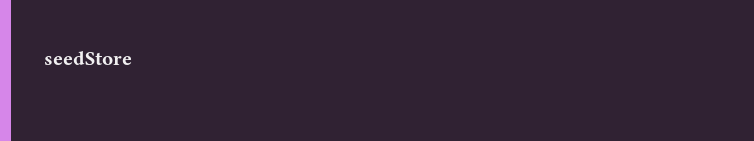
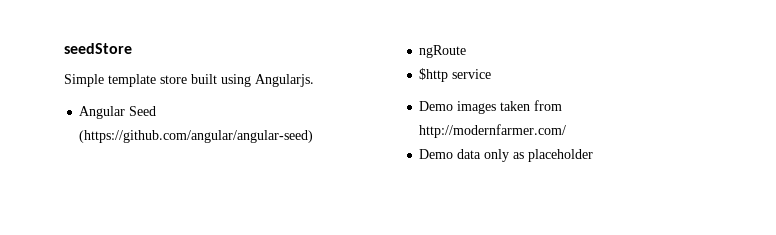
(132, 58) none -> [64,74,314,87] [79,106,157,119] [79,130,314,143] [419,45,467,58] [419,68,492,82] [419,100,563,114] [419,124,567,138] [419,149,594,162] // Simple template store built using Angularjs. // Angular Seed (https://github.com/angular/angular-seed) // ngRoute // $http service // Demo images taken from http://modernfarmer.com/ // Demo data only as placeholder

